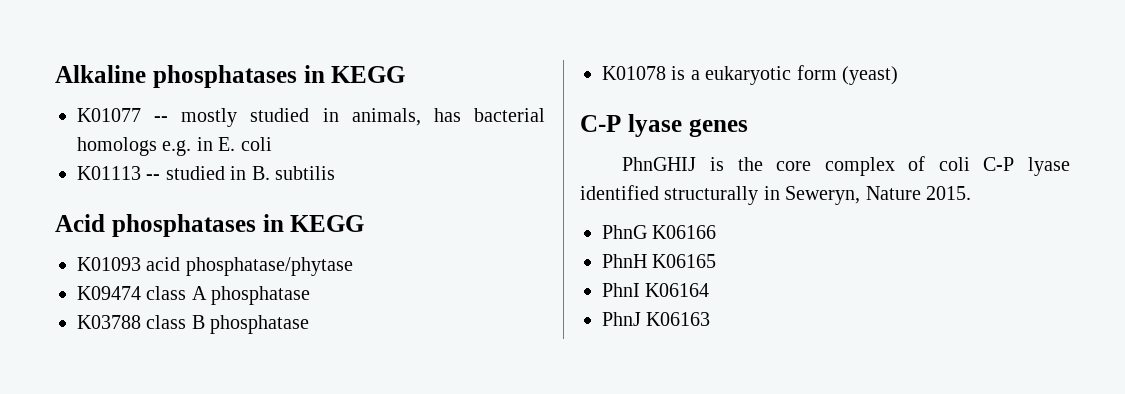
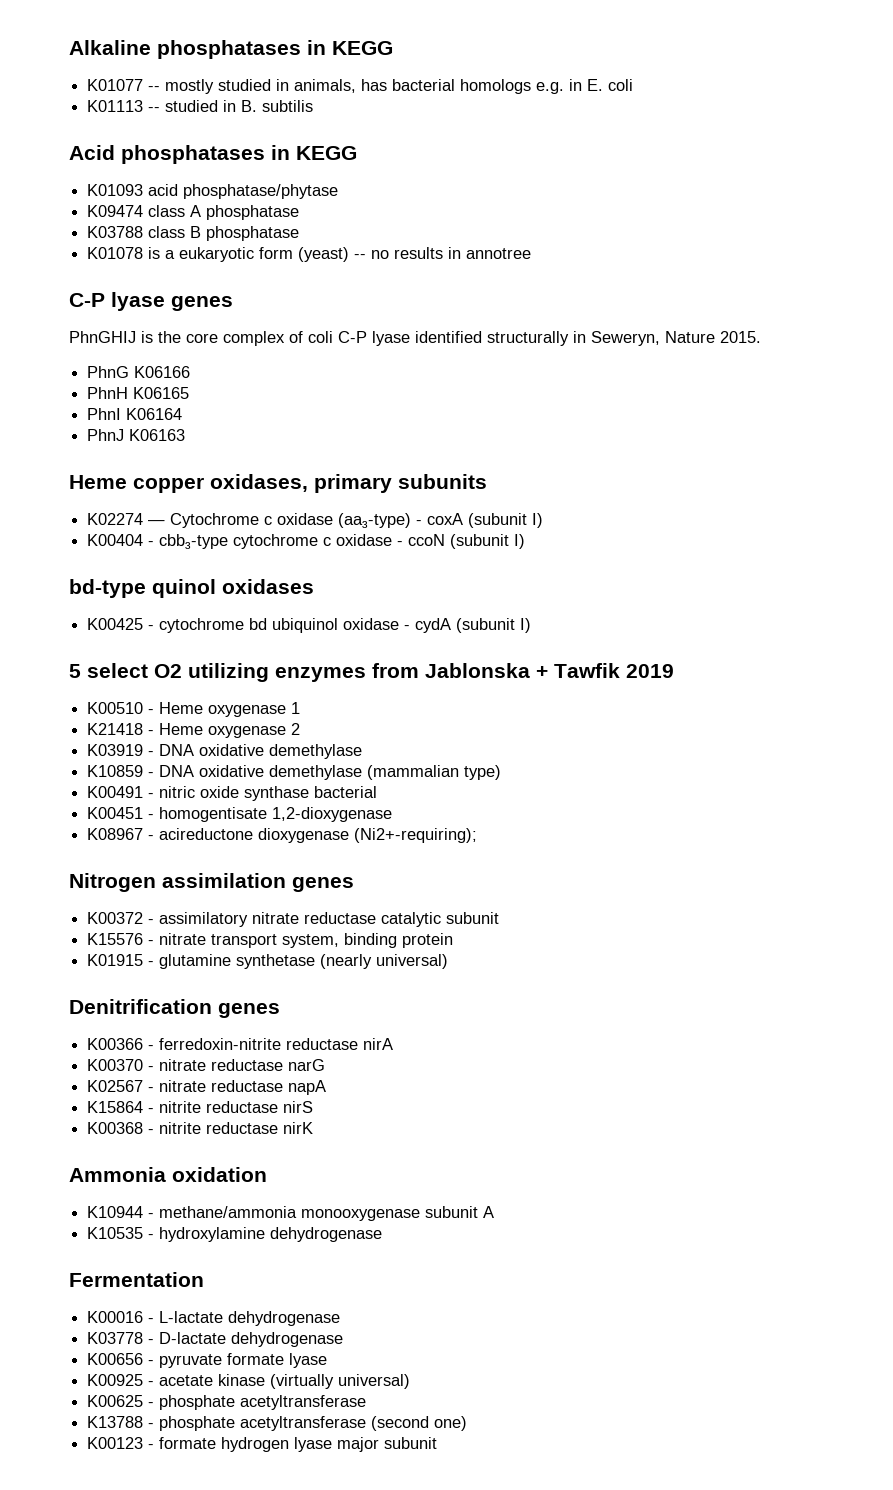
(898, 75) none -> [354,247,532,259] -- no results in annotree
(711, 319) none -> [69,474,487,493] [87,513,544,528] [87,534,526,549] [69,579,314,598] [87,618,532,633] [69,663,674,682] [87,702,301,717] [87,723,301,738] [87,744,363,759] [87,765,502,780] [87,786,378,801] [87,807,393,822] [87,828,478,843] [69,873,354,892] [87,912,500,927] [87,933,454,948] [87,954,449,969] [69,999,280,1018] [87,1038,394,1050] [87,1059,326,1071] [87,1080,327,1095] [87,1101,314,1113] [87,1122,314,1134] [69,1167,267,1182] [87,1206,495,1221] [87,1227,383,1242] [69,1272,204,1287] [87,1311,341,1326] [87,1332,344,1347] [87,1353,328,1368] [87,1374,411,1389] [87,1395,367,1410] [87,1416,468,1431] [87,1437,438,1452] // Heme copper oxidases, primary subunits // K02274 — Cytochrome c oxidase (aa₃-type) - coxA (subunit I) // K00404 - cbb₃-type cytochrome c oxidase - ccoN (subunit I) // bd-type quinol oxidases // K00425 - cytochrome bd ubiquinol oxidase - cydA (subunit I) // 5 select O2 utilizing enzymes from Jablonska + Tawfik 2019 // K00510 - Heme oxygenase 1 // K21418 - Heme oxygenase 2 // K03919 - DNA oxidative demethylase // K10859 - DNA oxidative demethylase (mammalian type) // K00491 - nitric oxide synthase bacterial // K00451 - homogentisate 1,2-dioxygenase // K08967 - acireductone dioxygenase (Ni2+-requiring); // Nitrogen assimilation genes // K00372 - assimilatory nitrate reductase catalytic subunit // K15576 - nitrate transport system, binding protein // K01915 - glutamine synthetase (nearly universal) // Denitrification genes // K00366 - ferredoxin-nitrite reductase nirA // K00370 - nitrate reductase narG // K02567 - nitrate reductase napA // K15864 - nitrite reductase nirS // K00368 - nitrite reductase nirK // Ammonia oxidation // K10944 - methane/ammonia monooxygenase subunit A // K10535 - hydroxylamine dehydrogenase // Fermentation // K00016 - L-lactate dehydrogenase // K03778 - D-lactate dehydrogenase // K00656 - pyruvate formate lyase // K00925 - acetate kinase (virtually universal) // K00625 - phosphate acetyltransferase // K13788 - phosphate acetyltransferase (second one) // K00123 - formate hydrogen lyase major subunit

